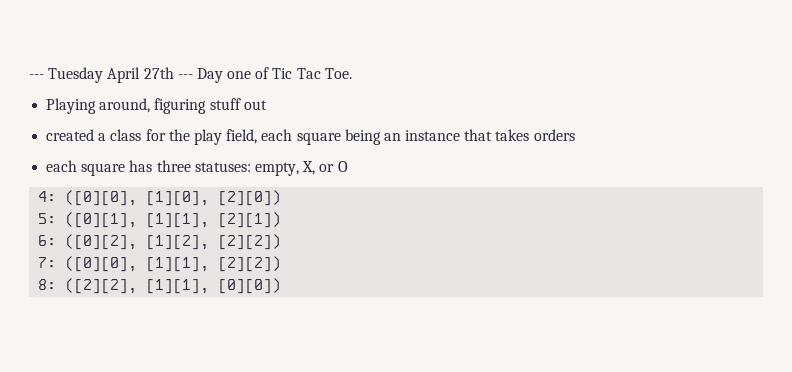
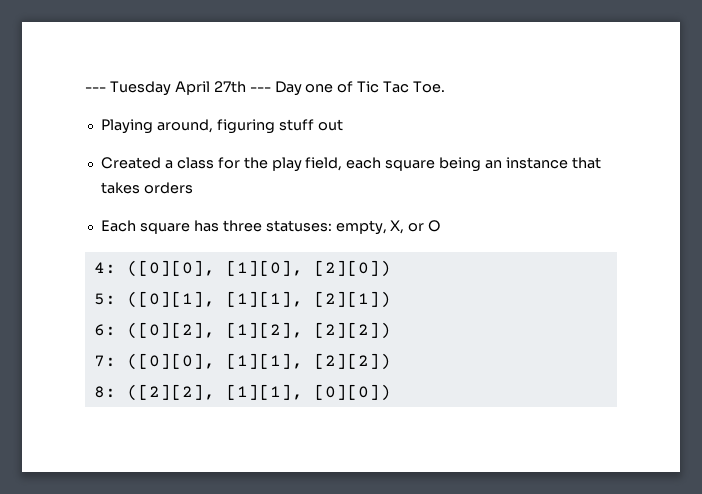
[46,129,95,141] created -> [100,157,161,169] Created
[46,160,78,172] each -> [100,220,136,232] Each

